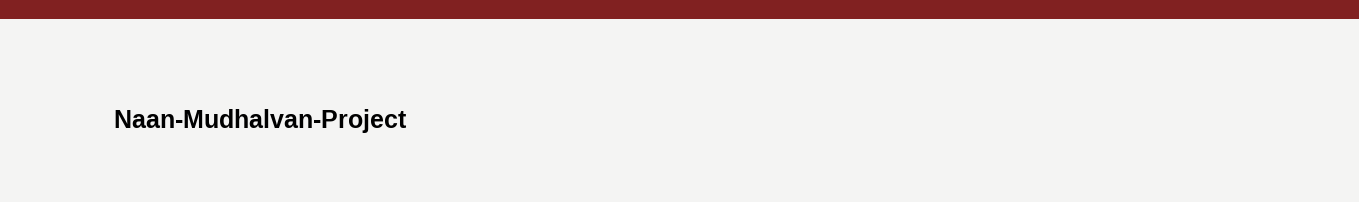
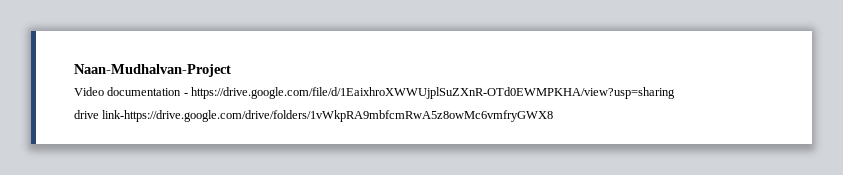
(407, 121) none -> [74,87,676,99] [74,110,554,122] // Video documentation - https://drive.google.com/file/d/1EaixhroXWWUjplSuZXnR-OTd0EWMPKHA/view?usp=sharing // drive link-https://drive.google.com/drive/folders/1vWkpRA9mbfcmRwA5z8owMc6vmfryGWX8

